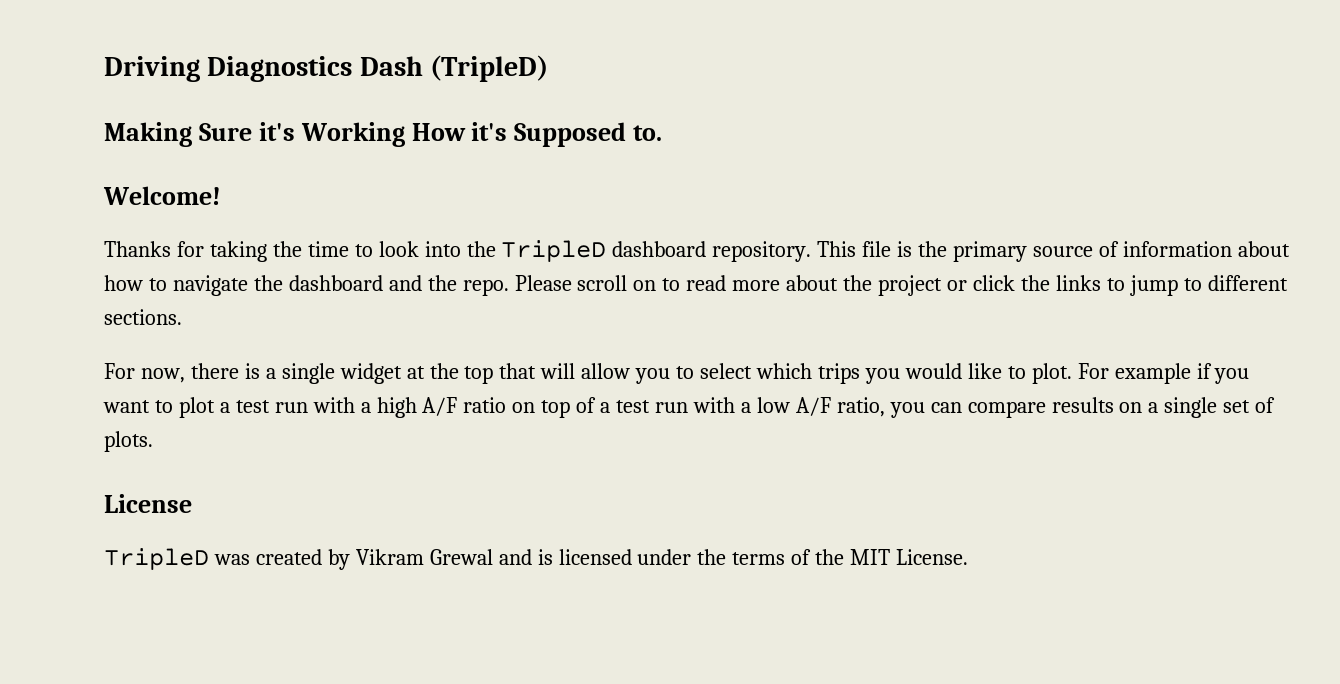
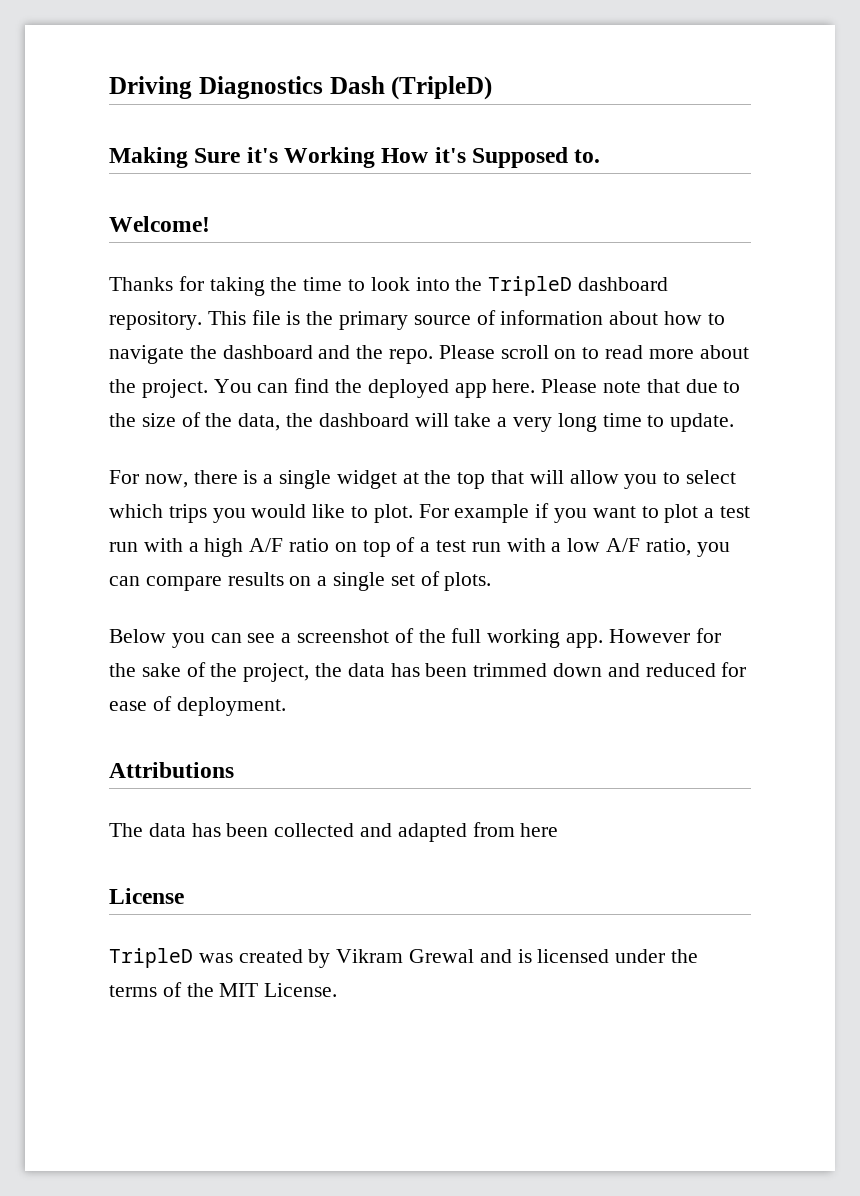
[878,275,1288,296] [104,309,182,325] project or click the links to jump to different sections. -> [141,378,741,398] [109,412,735,432] project. You can find the deployed app here. Please note that due to the size of the data, the dashboard will take a very long time to update.
(153, 441) none -> [109,628,721,648] [109,662,747,682] [109,696,286,716] [109,762,234,778] [109,822,559,842] // Below you can see a screenshot of the full working app. However for the sake of the project, the data has been trimmed down and reduced for ease of deployment. // Attributions // The data has been collected and adapted from here

